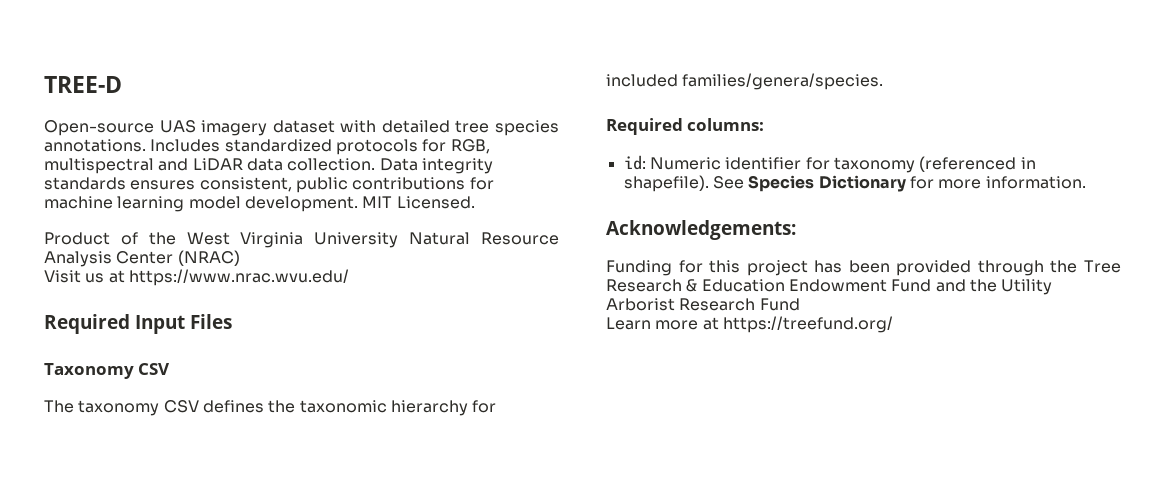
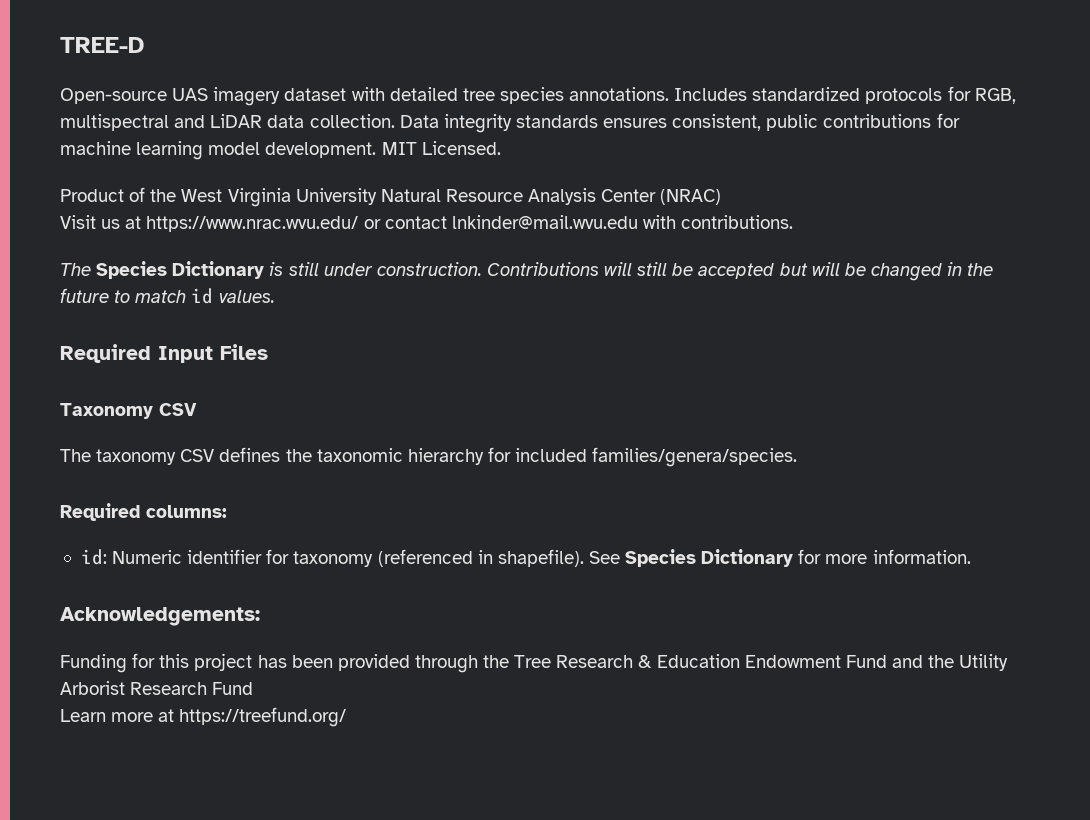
(349, 277) none -> [363,215,794,229] [60,261,994,281] [60,288,275,304] or contact lnkinder@mail.wvu.edu with contributions. // The Species Dictionary is still under construction. Contributions will still be accepted but will be changed in the future to match id values.

